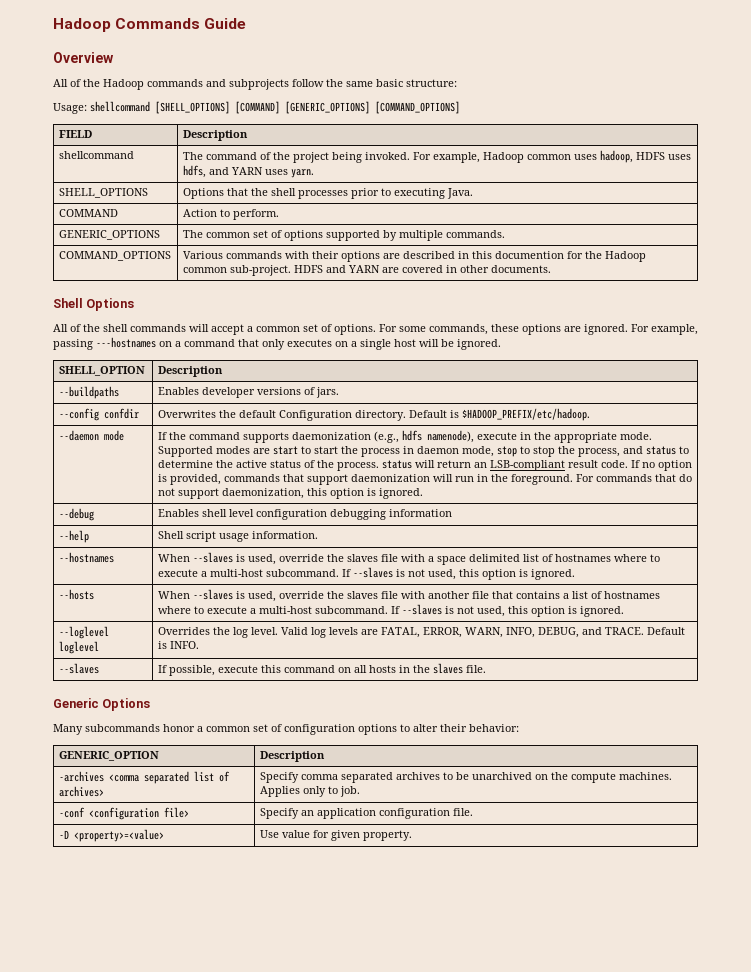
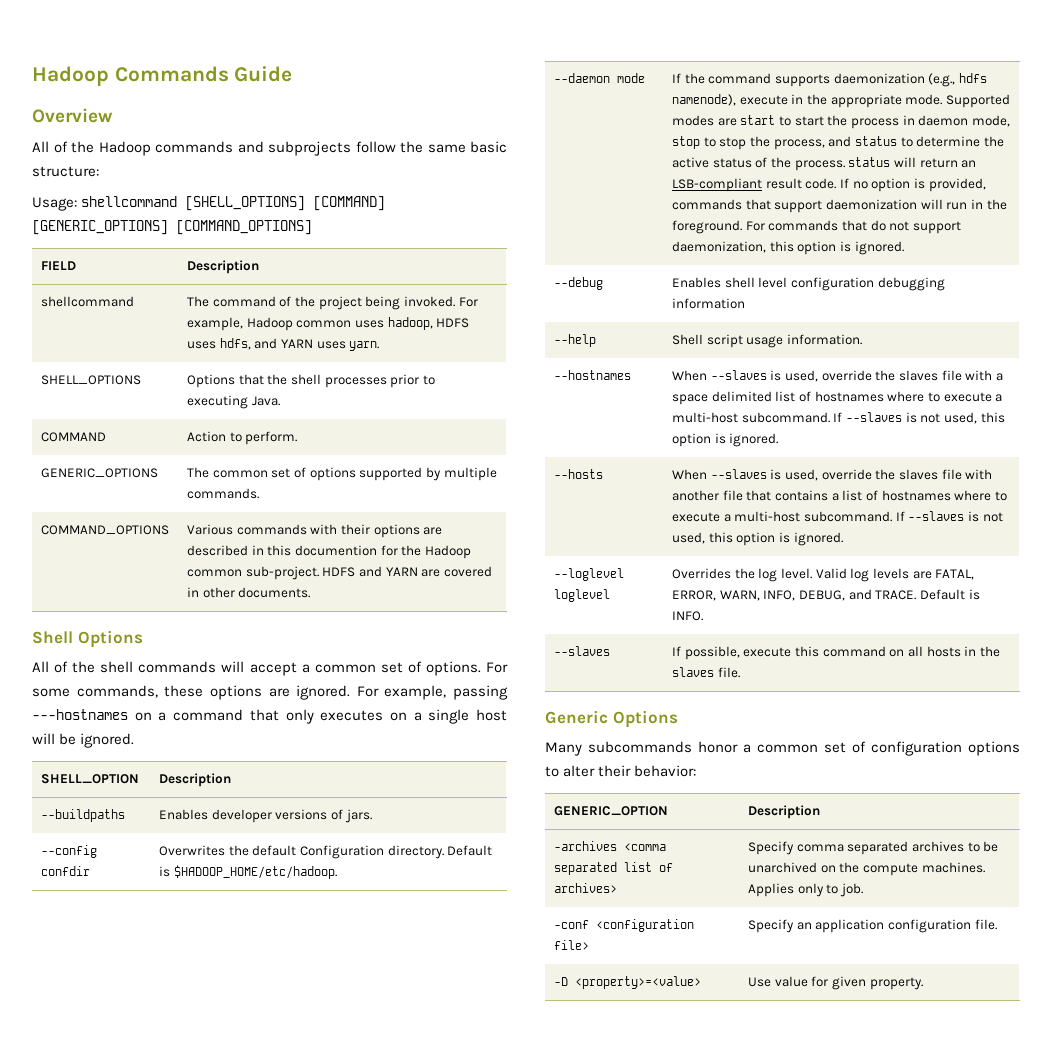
[461,408,590,421] $HADOOP_PREFIX/etc/hadoop. -> [173,865,337,879] $HADOOP_HOME/etc/hadoop.

